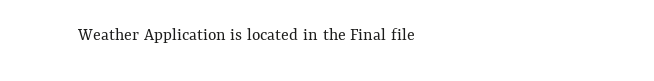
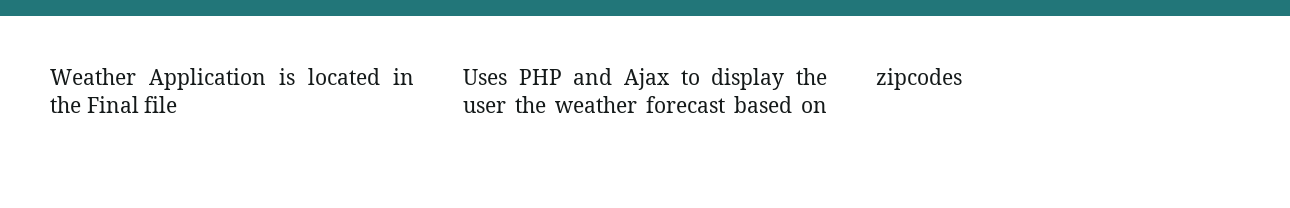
(416, 34) none -> [463,68,827,90] [463,96,827,113] [876,68,962,90] // Uses PHP and Ajax to display the user the weather forecast based on zipcodes

